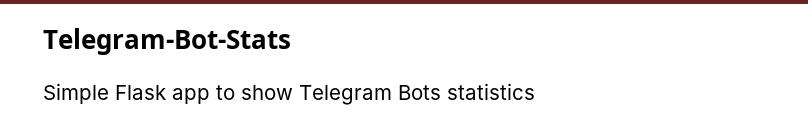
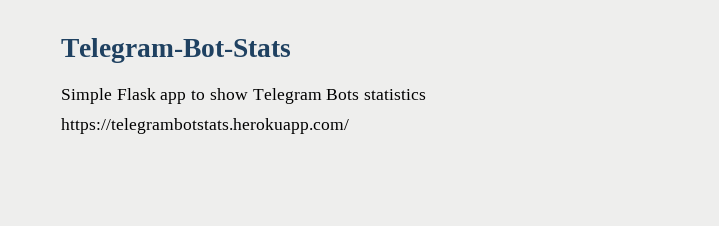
(535, 91) none -> [61,118,349,134] https://telegrambotstats.herokuapp.com/

